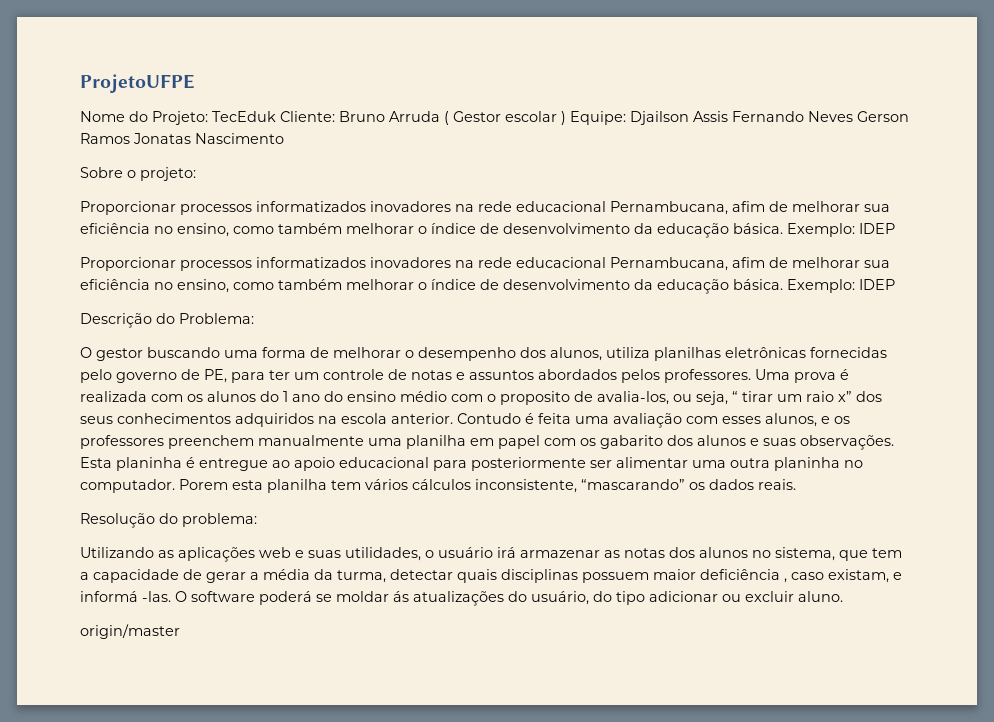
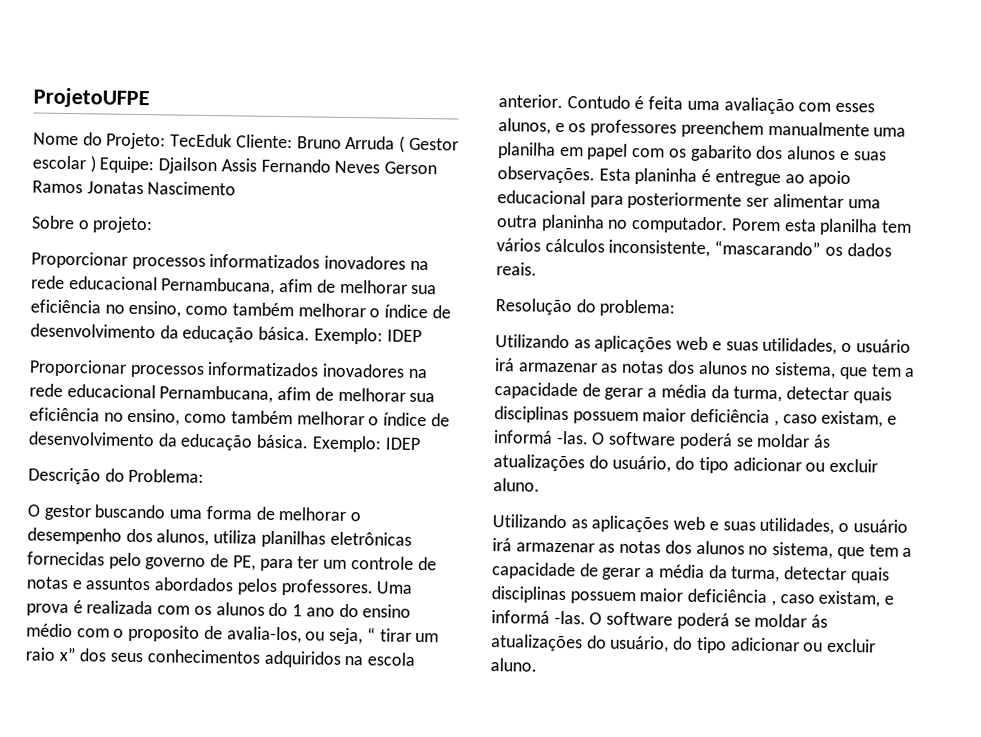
[80,624,180,639] origin/master -> [492,514,908,535] [492,538,913,560] [492,562,890,584] [491,586,895,608] [491,610,829,630] [491,634,877,654] [490,658,537,672] Utilizando as aplicações web e suas utilidades, o usuário irá armazenar as notas dos alunos no sistema, que tem a capacidade de gerar a média da turma, detectar quais disciplinas possuem maior deficiência , caso existam, e informá -las. O software poderá se moldar ás atualizações do usuário, do tipo adicionar ou excluir aluno.

